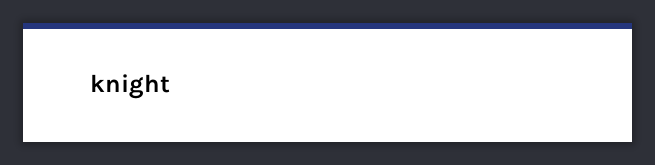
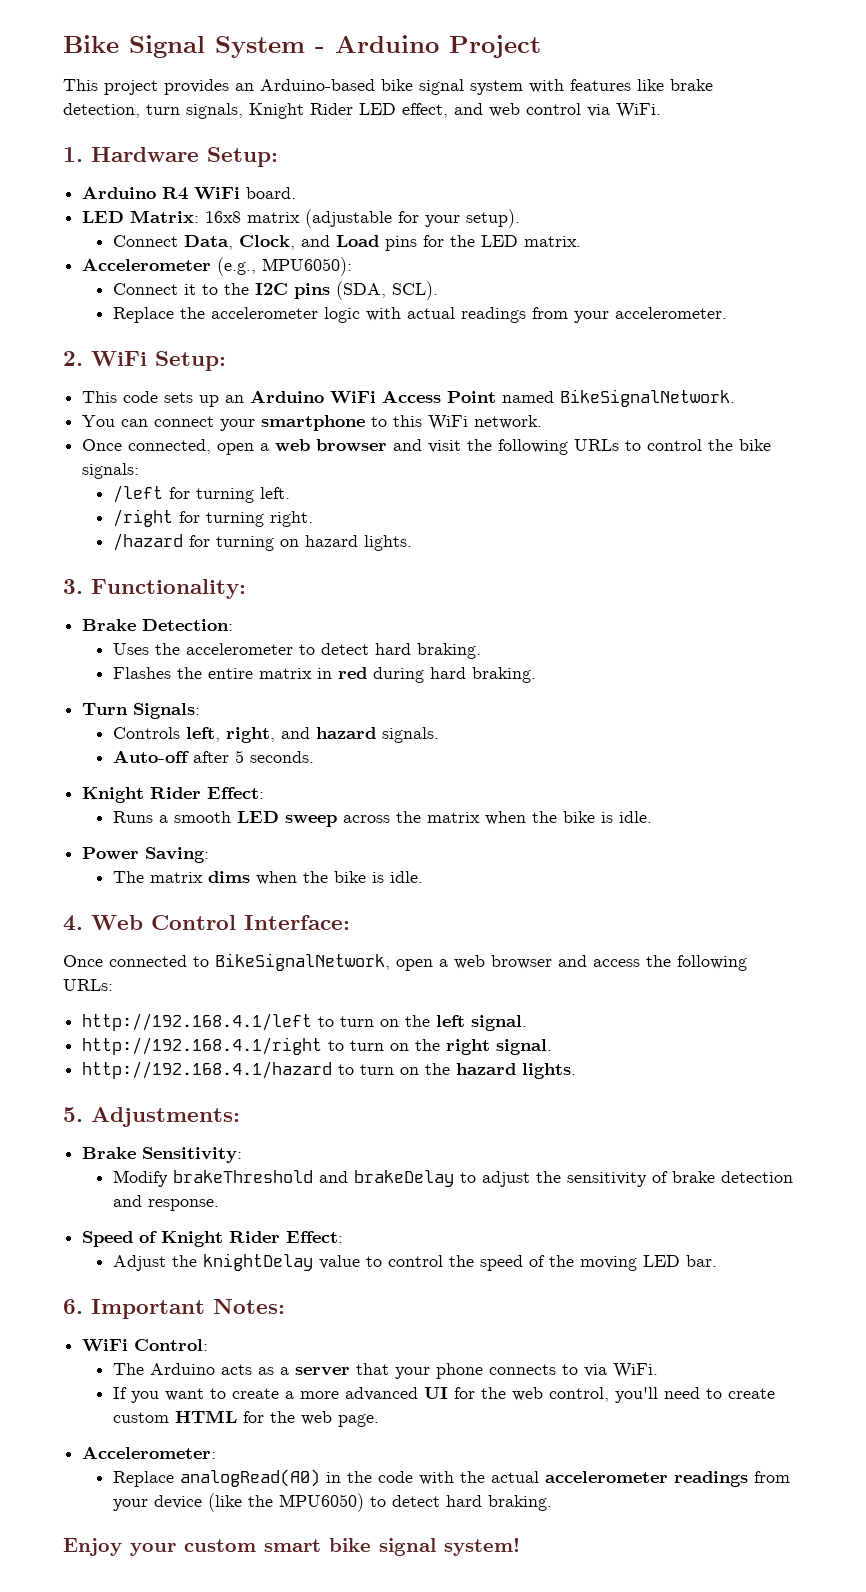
[90,74,170,99] knight -> [63,35,541,58] [63,79,713,95] [63,103,661,119] [63,147,278,167] [82,186,297,200] [82,209,521,228] [112,235,581,251] [82,257,353,276] [112,281,438,300] [112,307,727,323] [63,351,226,371] [82,389,736,407] [82,415,543,431] [82,439,772,455] [82,463,140,479] [112,485,290,503] [112,509,313,527] [112,533,412,551] [63,579,246,599] [82,619,234,631] [112,643,481,659] [112,667,536,683] [82,703,201,719] [112,727,439,743] [112,750,314,763] [82,787,265,803] [112,811,652,827] [82,847,210,863] [112,871,423,885] [63,915,350,931] [63,953,747,971] [63,979,113,991] [82,1013,528,1031] [82,1037,553,1055] [82,1061,577,1079] [63,1107,240,1127] [82,1147,243,1163] [112,1170,793,1187] [112,1195,219,1211] [82,1231,344,1247] [112,1253,717,1271] [63,1299,285,1319] [82,1339,209,1352] [112,1363,658,1379] [112,1387,775,1403] [112,1410,379,1427] [82,1446,217,1459] [112,1469,790,1487] [112,1493,552,1512] [63,1537,520,1556] Bike Signal System - Arduino Project // This project provides an Arduino-based bike signal system with features like brake detection, turn signals, Knight Rider LED effect, and web control via WiFi. // 1. Hardware Setup: // Arduino R4 WiFi board. // LED Matrix: 16x8 matrix (adjustable for your setup). // Connect Data, Clock, and Load pins for the LED matrix. // Accelerometer (e.g., MPU6050): // Connect it to the I2C pins (SDA, SCL). // Replace the accelerometer logic with actual readings from your accelerometer. // 2. WiFi Setup: // This code sets up an Arduino WiFi Access Point named BikeSignalNetwork. // You can connect your smartphone to this WiFi network. // Once connected, open a web browser and visit the following URLs to control the bike signals: // /left for turning left. // /right for turning right. // /hazard for turning on hazard lights. // 3. Functionality: // Brake Detection: // Uses the accelerometer to detect hard braking. // Flashes the entire matrix in red during hard braking. // Turn Signals: // Controls left, right, and hazard signals. // Auto-off after 5 seconds. // Knight Rider Effect: // Runs a smooth LED sweep across the matrix when the bike is idle. // Power Saving: // The matrix dims when the bike is idle. // 4. Web Control Interface: // Once connected to BikeSignalNetwork, open a web browser and access the following URLs: // http://192.168.4.1/left to turn on the left signal. // http://192.168.4.1/right to turn on the right signal. // http://192.168.4.1/hazard to turn on the hazard lights. // 5. Adjustments: // Brake Sensitivity: // Modify brakeThreshold and brakeDelay to adjust the sensitivity of brake detection and response. // Speed of Knight Rider Effect: // Adjust the knightDelay value to control the speed of the moving LED bar. // 6. Important Notes: // WiFi Control: // The Arduino acts as a server that your phone connects to via WiFi. // If you want to create a more advanced UI for the web control, you'll need to create custom HTML for the web page. // Accelerometer: // Replace analogRead(A0) in the code with the actual accelerometer readings from your device (like the MPU6050) to detect hard braking. // Enjoy your custom smart bike signal system!

